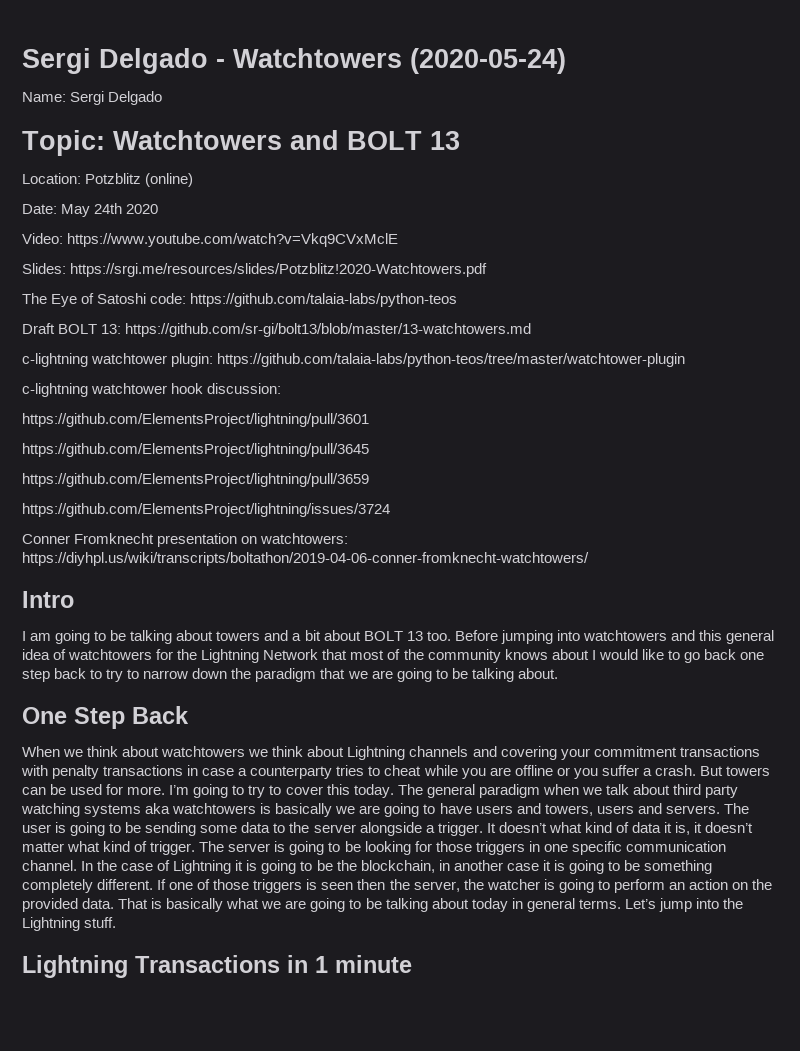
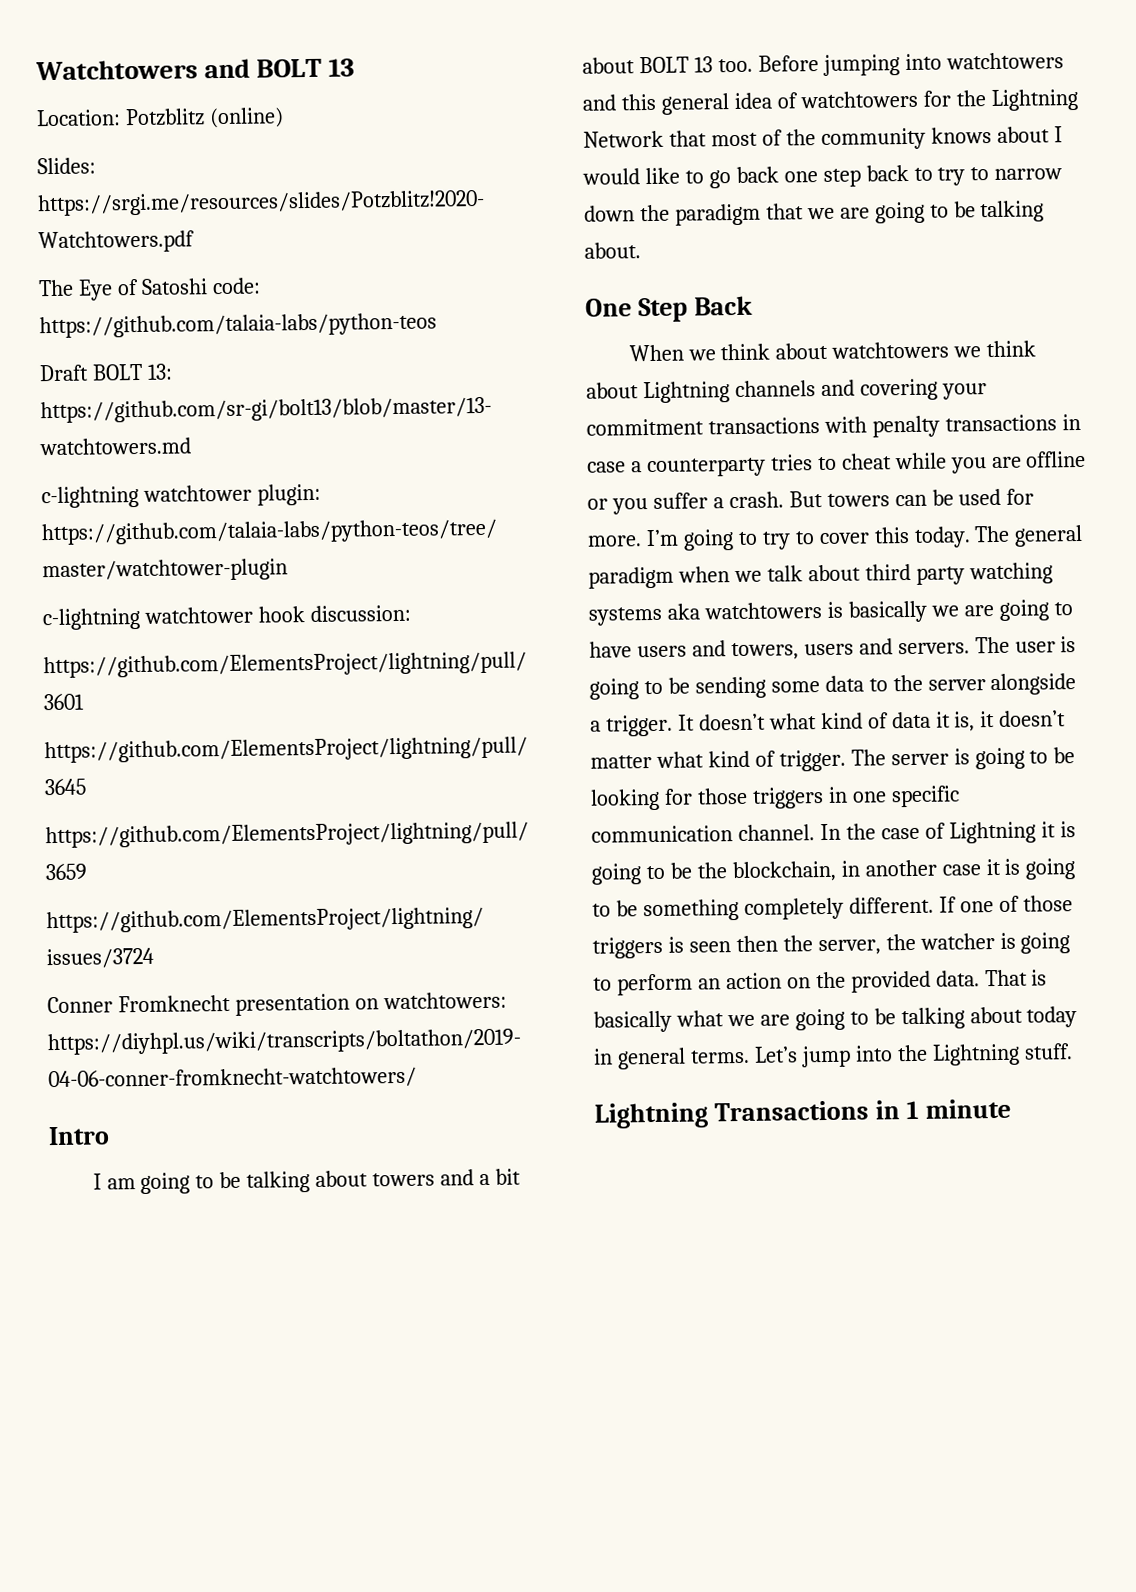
[22,48,566,74] [22,91,163,105] [22,130,105,156] Sergi Delgado - Watchtowers (2020-05-24) // Name: Sergi Delgado // Topic: -> (35, 70) none
[22,203,159,217] [22,233,399,247] // Date: May 24th 2020 // Video: https://www.youtube.com/watch?v=Vkq9CVxMclE -> (284, 118) none

